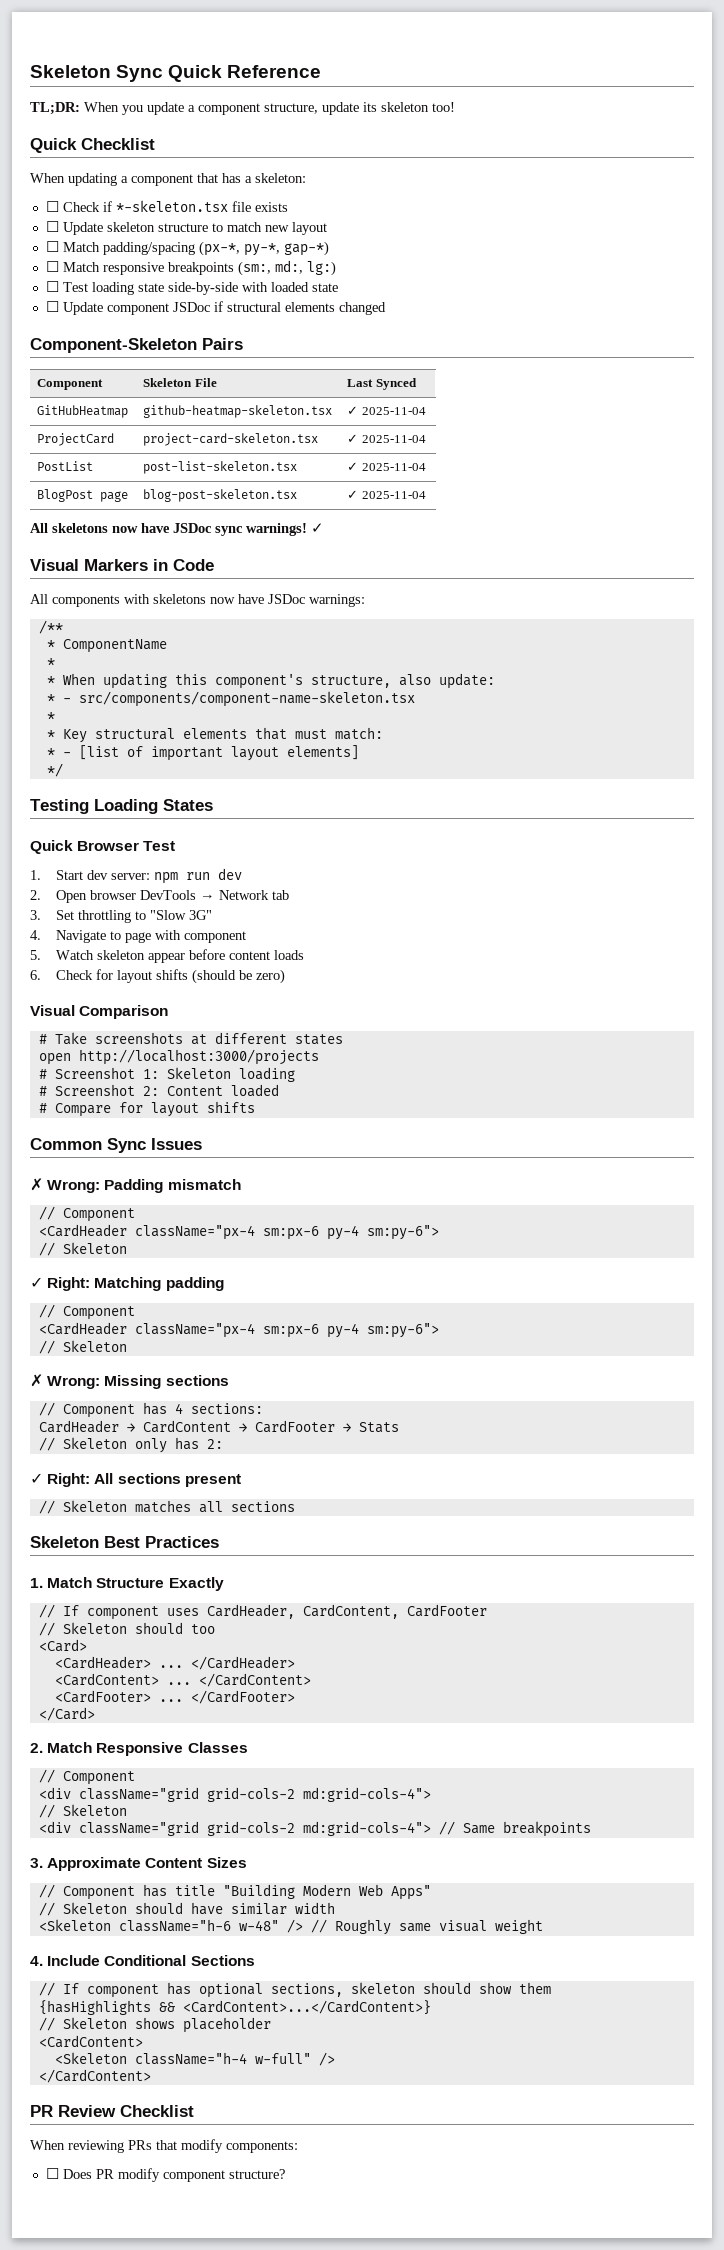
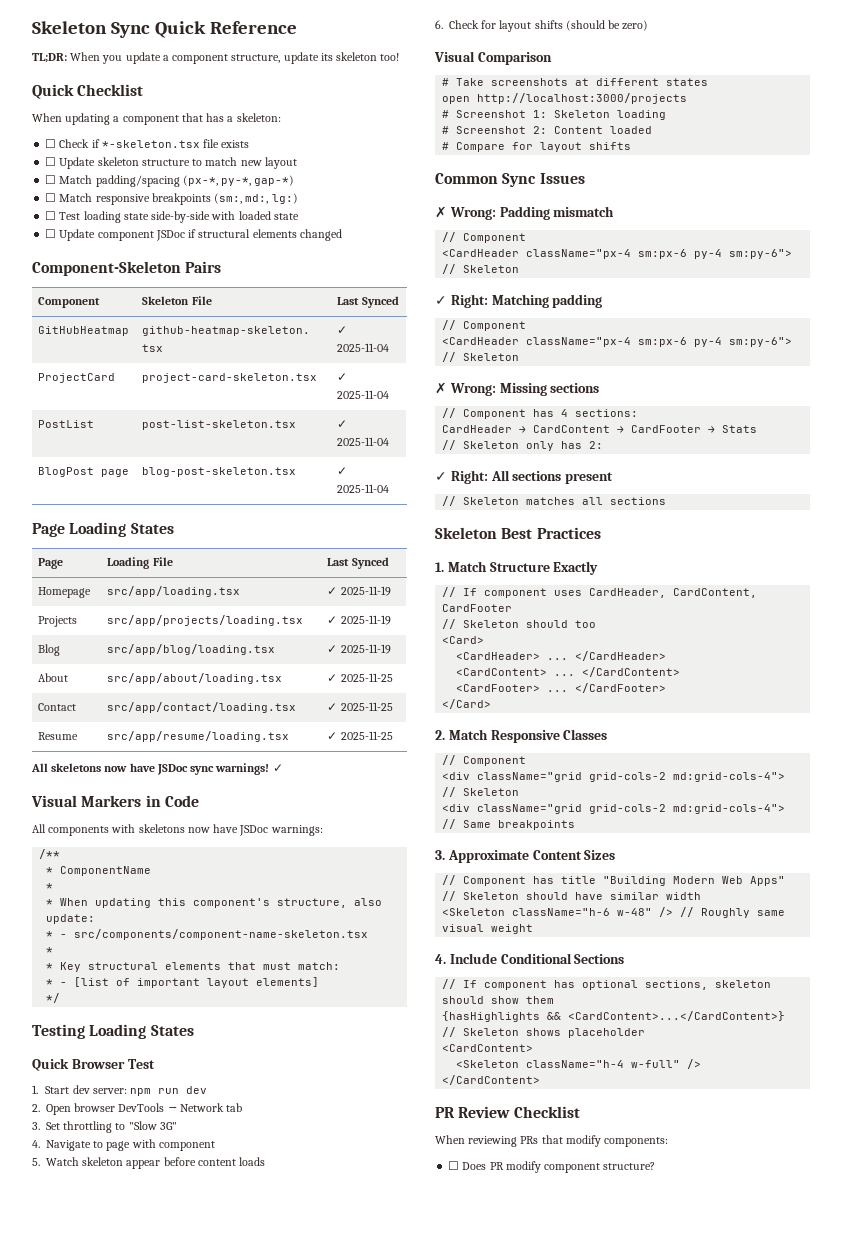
(426, 495) none -> [32,522,174,537] [38,558,64,569] [107,557,173,569] [327,557,389,569] [38,587,92,598] [107,586,241,597] [327,586,391,596] [38,616,78,627] [107,615,304,626] [327,615,391,625] [38,644,61,656] [107,644,276,655] [327,644,391,654] [38,673,69,682] [107,673,283,684] [327,673,393,682] [38,703,77,711] [107,702,297,713] [327,702,393,711] [38,732,79,740] [107,731,290,742] [327,731,393,740] // Page Loading States // Page | Loading File | Last Synced // Homepage | src/app/loading.tsx | ✓ 2025-11-19 // Projects | src/app/projects/loading.tsx | ✓ 2025-11-19 // Blog | src/app/blog/loading.tsx | ✓ 2025-11-19 // About | src/app/about/loading.tsx | ✓ 2025-11-25 // Contact | src/app/contact/loading.tsx | ✓ 2025-11-25 // Resume | src/app/resume/loading.tsx | ✓ 2025-11-25

